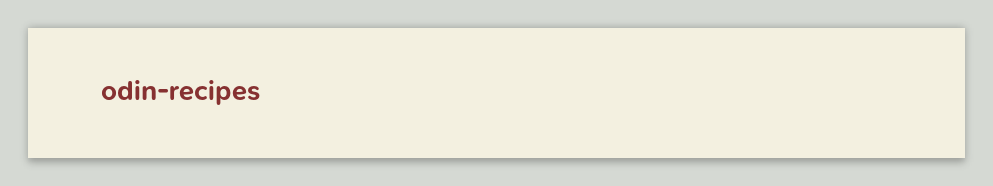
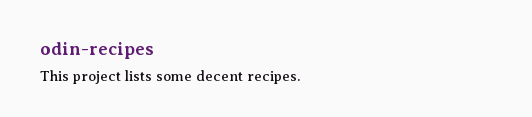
(260, 92) none -> [40,70,300,84] // This project lists some decent recipes.

